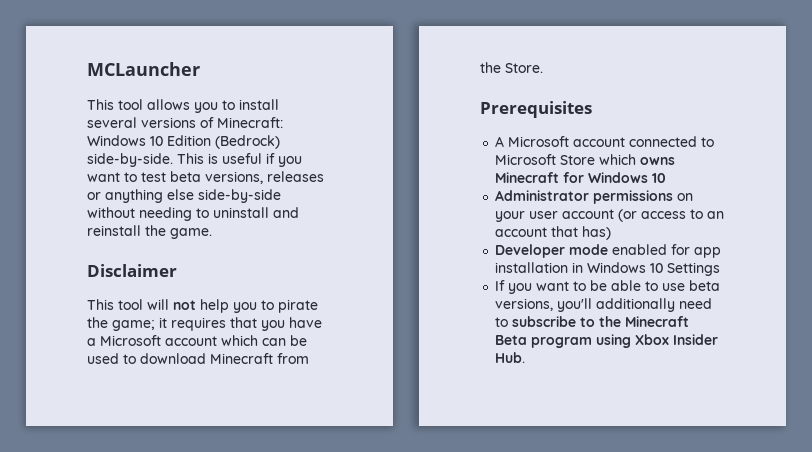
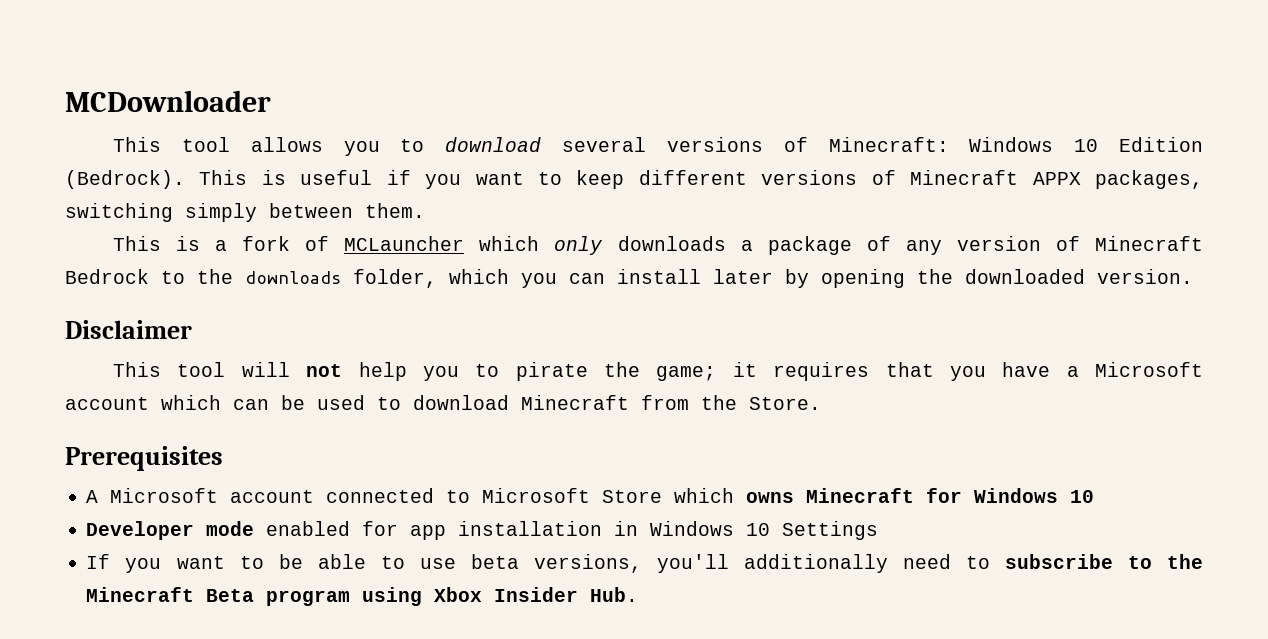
[87,62,200,76] MCLauncher -> [65,90,271,112] MCDownloader
[239,99,279,110] install -> [445,137,542,152] download
[215,135,280,149] [87,153,173,167] (Bedrock) side-by-side. -> [65,170,185,189] (Bedrock).
[141,171,324,184] [87,189,281,203] [87,207,299,221] [87,225,212,239] test beta versions, releases or anything else side-by-side without needing to uninstall and reinstall the game. -> [576,170,1203,189] [65,203,425,222] [113,236,1203,255] [65,269,1193,288] keep different versions of Minecraft APPX packages, switching simply between them. // This is a fork of MCLauncher which only downloads a package of any version of Minecraft Bedrock to the downloads folder, which you can install later by opening the downloaded version.
[495,190,694,204] [495,209,725,222] [495,226,612,240] // Administrator permissions on your user account (or access to an account that has) -> (1095, 496) none

